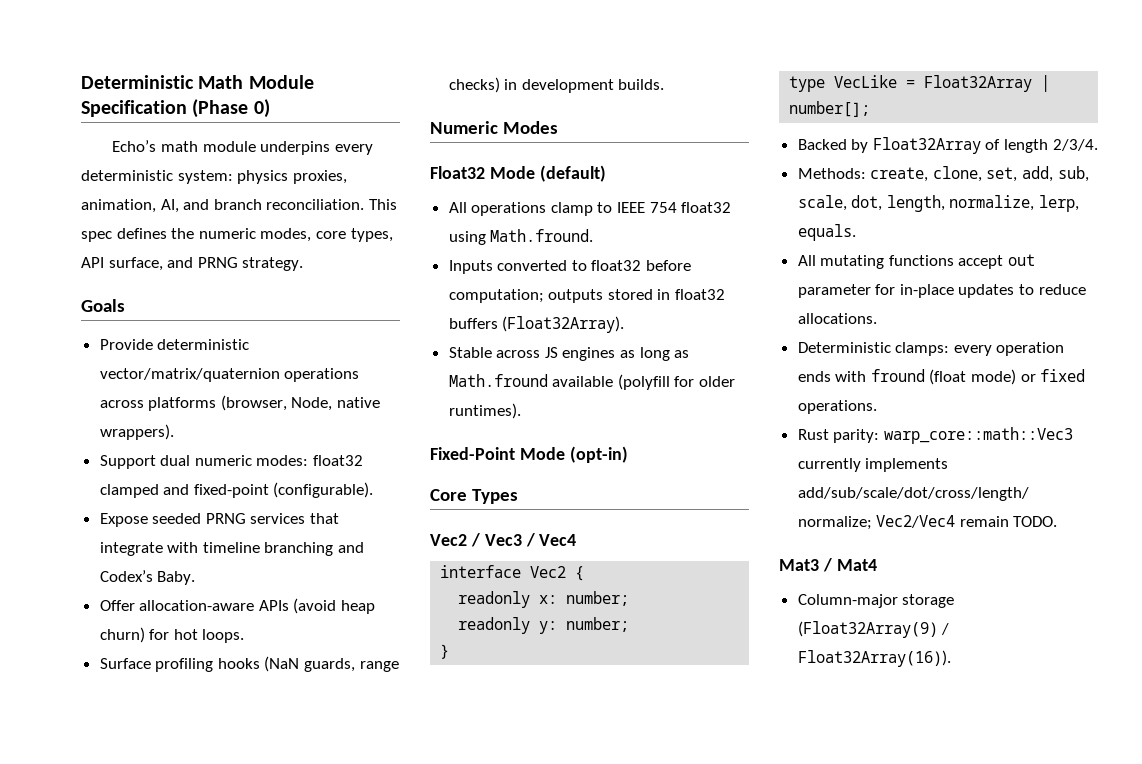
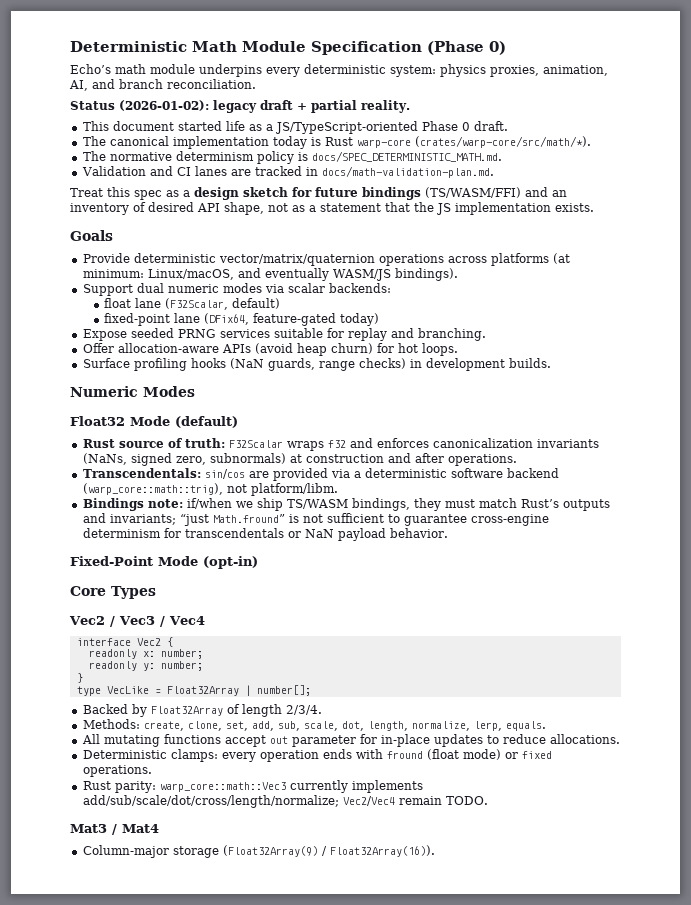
[368,199,397,210] [81,228,393,242] [81,257,304,271] This spec defines the numeric modes, core types, API surface, and PRNG strategy. -> [70,100,410,113] [82,121,508,134] [82,136,591,149] [82,151,502,164] [81,166,494,178] [70,187,567,200] [70,202,594,215] // Status (2026-01-02): legacy draft + partial reality. // This document started life as a JS/TypeScript-oriented Phase 0 draft. // The canonical implementation today is Rust warp-core (crates/warp-core/src/math/*). // The normative determinism policy is docs/SPEC_DETERMINISTIC_MATH.md. // Validation and CI lanes are tracked in docs/math-validation-plan.md. // Treat this spec as a design sketch for future bindings (TS/WASM/FFI) and an inventory of desired API shape, not as a statement that the JS implementation exists.
[220,395,381,411] [99,424,174,440] [99,455,364,469] [99,482,374,498] [99,513,340,527] [99,542,365,556] [99,570,196,585] (browser, Node, native wrappers). // Support dual numeric modes: float32 clamped and fixed-point (configurable). // Expose seeded PRNG services that integrate with timeline branching and Codex’s Baby. -> [552,253,570,264] [82,268,458,281] [82,283,391,296] [104,298,281,310] [104,313,380,326] [82,328,486,341] (at minimum: Linux/macOS, and eventually WASM/JS bindings). // Support dual numeric modes via scalar backends: // float lane (F32Scalar, default) // fixed-point lane (DFix64, feature-gated today) // Expose seeded PRNG services suitable for replay and branching.
[448,202,732,216] [448,229,594,245] [448,260,692,274] [448,289,726,303] [448,316,625,333] [448,347,690,361] [448,374,736,390] [448,403,521,419] All operations clamp to IEEE 754 float32 using Math.fround. // Inputs converted to float32 before computation; outputs stored in float32 buffers (Float32Array). // Stable across JS engines as long as Math.fround available (polyfill for older runtimes). -> [82,438,599,451] [82,453,517,466] [82,468,559,481] [82,483,338,496] [82,498,610,511] [82,513,549,526] [82,528,448,541] Rust source of truth: F32Scalar wraps f32 and enforces canonicalization invariants (NaNs, signed zero, subnormals) at construction and after operations. // Transcendentals: sin/cos are provided via a deterministic software backend (warp_core::math::trig), not platform/libm. // Bindings note: if/when we ship TS/WASM bindings, they must match Rust’s outputs and invariants; “just Math.fround” is not sufficient to guarantee cross-engine determinism for transcendentals or NaN payload behavior.

